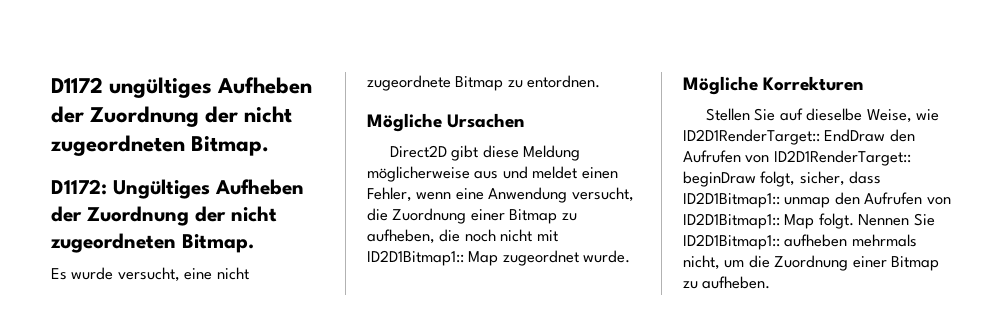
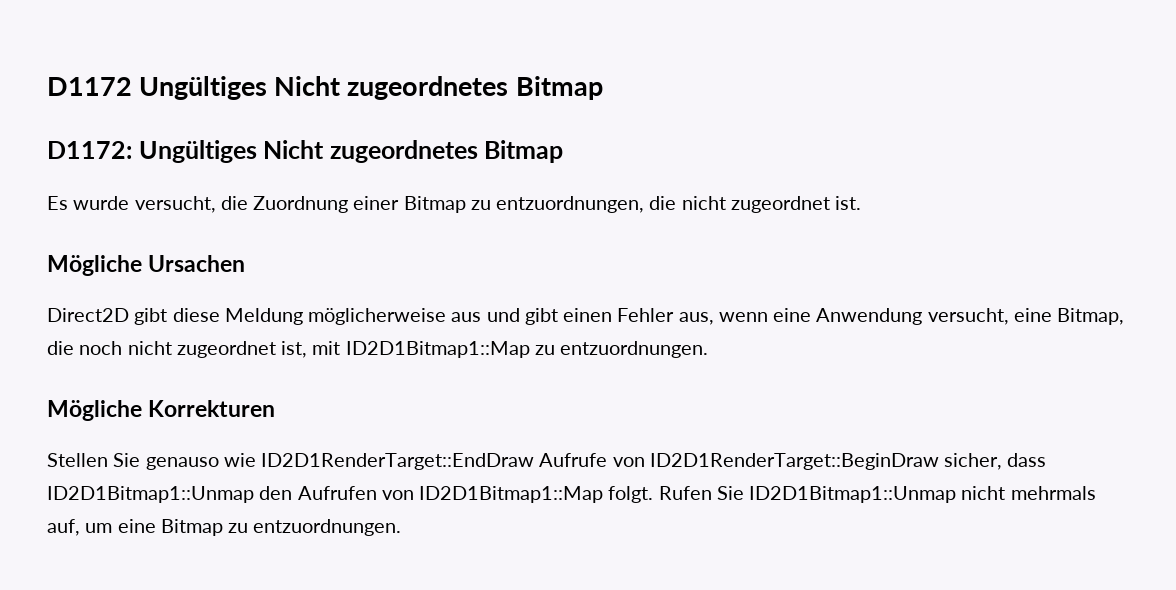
[109,77,313,98] [51,106,293,127] [50,135,270,156] [51,179,304,199] [51,206,277,226] [50,233,254,253] [51,267,249,282] [367,75,601,91] ungültiges Aufheben der Zuordnung der nicht zugeordneten Bitmap. // D1172: Ungültiges Aufheben der Zuordnung der nicht zugeordneten Bitmap. // Es wurde versucht, eine nicht zugeordnete Bitmap zu entordnen. -> [139,76,603,100] [47,140,564,163] [47,196,862,213] Ungültiges Nicht zugeordnetes Bitmap // D1172: Ungültiges Nicht zugeordnetes Bitmap // Es wurde versucht, die Zuordnung einer Bitmap zu entzuordnungen, die nicht zugeordnet ist.
[532,166,618,179] [367,187,634,203] [367,208,577,224] [367,229,558,244] [367,250,631,266] [683,76,864,95] [705,108,940,123] [683,129,915,145] [683,150,911,166] [683,171,882,187] [683,192,951,208] [683,213,935,229] [683,234,917,250] [683,255,940,271] [683,276,771,289] meldet einen Fehler, wenn eine Anwendung versucht, die Zuordnung einer Bitmap zu aufheben, die noch nicht mit ID2D1Bitmap1:: Map zugeordnet wurde. // Mögliche Korrekturen // Stellen Sie auf dieselbe Weise, wie ID2D1RenderTarget:: EndDraw den Aufrufen von ID2D1RenderTarget:: beginDraw folgt, sicher, dass ID2D1Bitmap1:: unmap den Aufrufen von ID2D1Bitmap1:: Map folgt. Nennen Sie ID2D1Bitmap1:: aufheben mehrmals nicht, um die Zuordnung einer Bitmap zu aufheben. -> [524,308,1125,325] [47,341,709,358] [47,400,276,421] [47,453,1047,470] [47,486,1096,503] [47,519,402,536] gibt einen Fehler aus, wenn eine Anwendung versucht, eine Bitmap, die noch nicht zugeordnet ist, mit ID2D1Bitmap1::Map zu entzuordnungen. // Mögliche Korrekturen // Stellen Sie genauso wie ID2D1RenderTarget::EndDraw Aufrufe von ID2D1RenderTarget::BeginDraw sicher, dass ID2D1Bitmap1::Unmap den Aufrufen von ID2D1Bitmap1::Map folgt. Rufen Sie ID2D1Bitmap1::Unmap nicht mehrmals auf, um eine Bitmap zu entzuordnungen.

